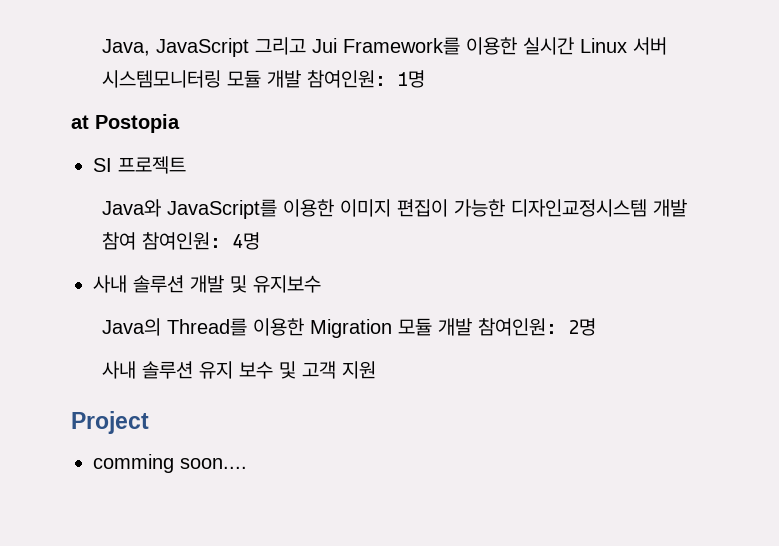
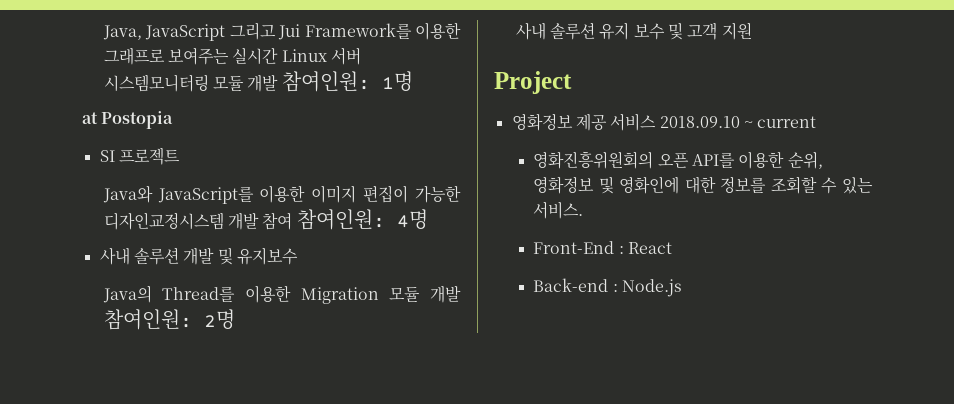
(517, 46) none -> [103,47,229,65] 그래프로 보여주는
[93,454,247,473] comming soon.... -> [511,113,817,131] [533,151,823,169] [533,176,873,194] [533,201,584,219] [533,241,672,254] [533,278,682,297] 영화정보 제공 서비스 2018.09.10 ~ current // 영화진흥위원회의 오픈 API를 이용한 순위, 영화정보 및 영화인에 대한 정보를 조회할 수 있는 서비스. // Front-End : React // Back-end : Node.js

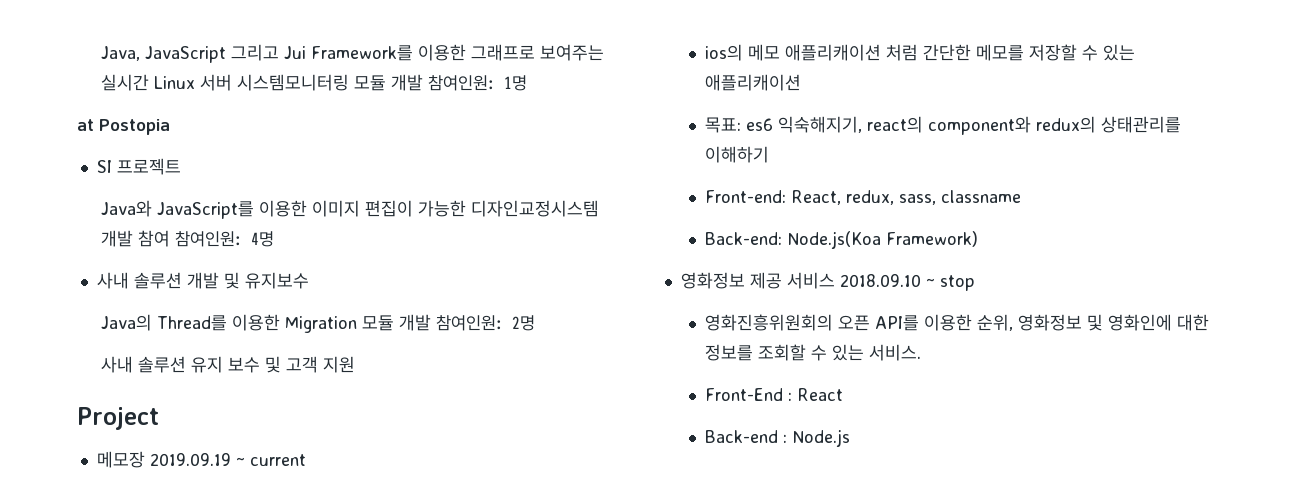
(572, 82) none -> [96,451,306,468] [705,44,1136,61] [705,74,802,91] [705,116,1182,135] [705,146,770,163] [705,190,1022,205] [705,231,979,249] // 메모장 2019.09.19 ~ current // ios의 메모 애플리캐이션 처럼 간단한 메모를 저장할 수 있는 애플리캐이션 // 목표: es6 익숙해지기, react의 component와 redux의 상태관리를 이해하기 // Front-end: React, redux, sass, classname // Back-end: Node.js(Koa Framework)
[757,116,817,128] current -> [939,275,975,291] stop

